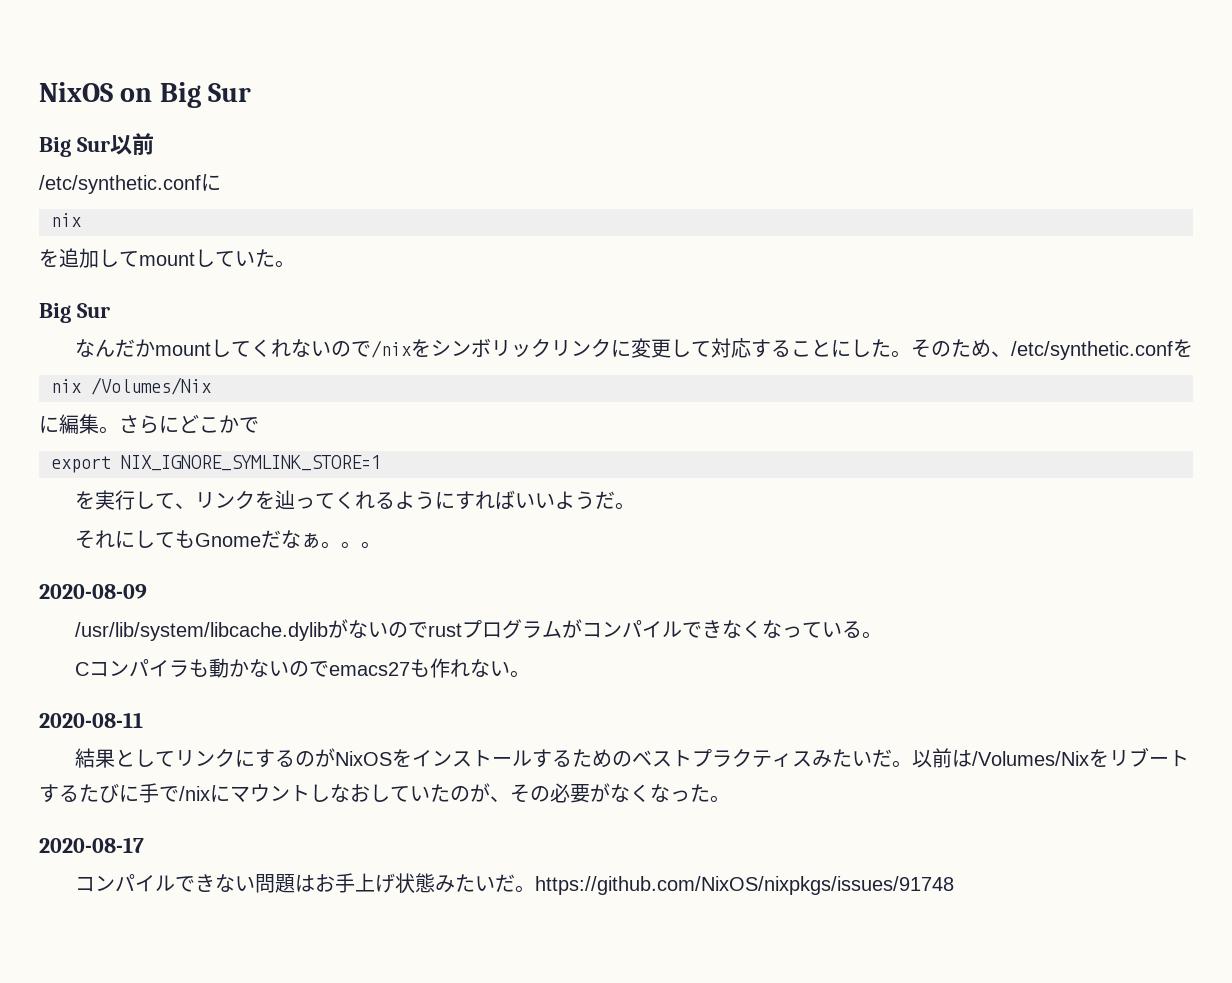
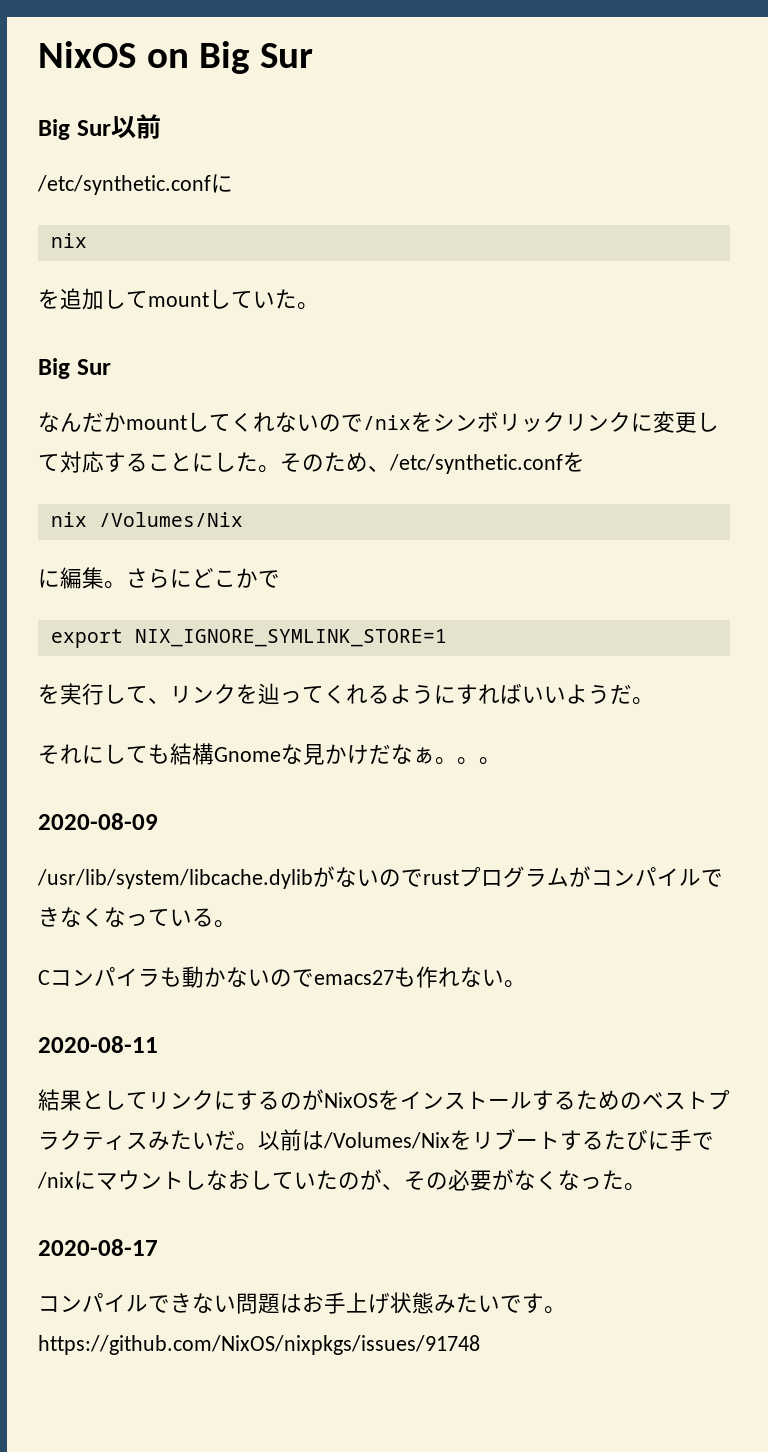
[194,533,261,547] Gnome -> [170,743,369,765] 結構Gnomeな見かけ
[494,874,515,892] だ -> [500,1293,544,1313] です

